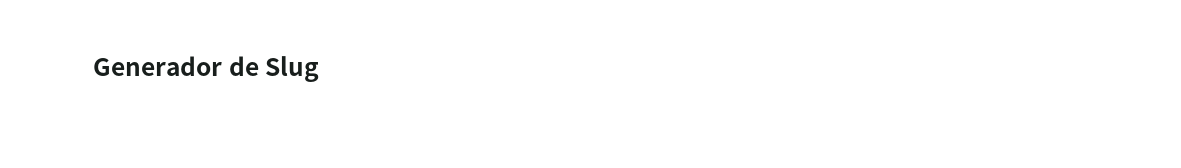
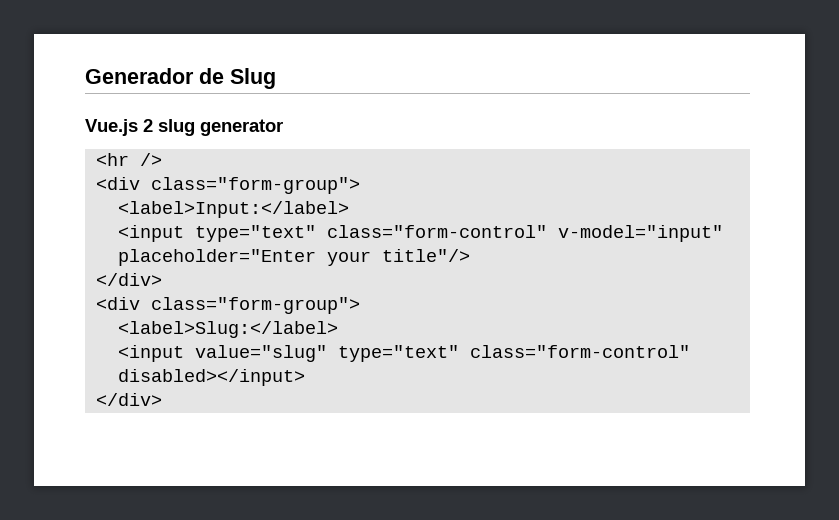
(320, 69) none -> [85,119,283,136] [95,153,162,166] [95,177,360,194] [117,201,349,218] [117,225,723,242] [117,249,470,266] [95,273,162,286] [95,297,360,314] [117,321,338,338] [117,345,690,362] [117,369,305,386] [95,393,162,406] // Vue.js 2 slug generator // <hr /> // <div class="form-group"> // <label>Input:</label> // <input type="text" class="form-control" v-model="input" placeholder="Enter your title"/> // </div> // <div class="form-group"> // <label>Slug:</label> // <input value="slug" type="text" class="form-control" disabled></input> // </div>

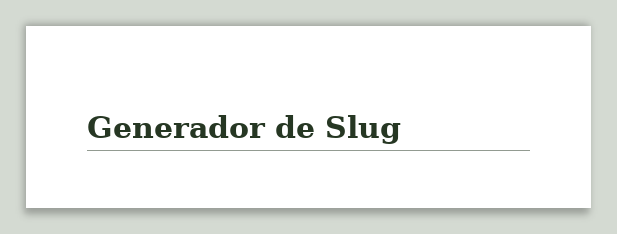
[85,119,283,136] [95,153,162,166] [95,177,360,194] [117,201,349,218] [117,225,723,242] [117,249,470,266] [95,273,162,286] [95,297,360,314] [117,321,338,338] [117,345,690,362] [117,369,305,386] [95,393,162,406] // Vue.js 2 slug generator // <hr /> // <div class="form-group"> // <label>Input:</label> // <input type="text" class="form-control" v-model="input" placeholder="Enter your title"/> // </div> // <div class="form-group"> // <label>Slug:</label> // <input value="slug" type="text" class="form-control" disabled></input> // </div> -> (401, 129) none

